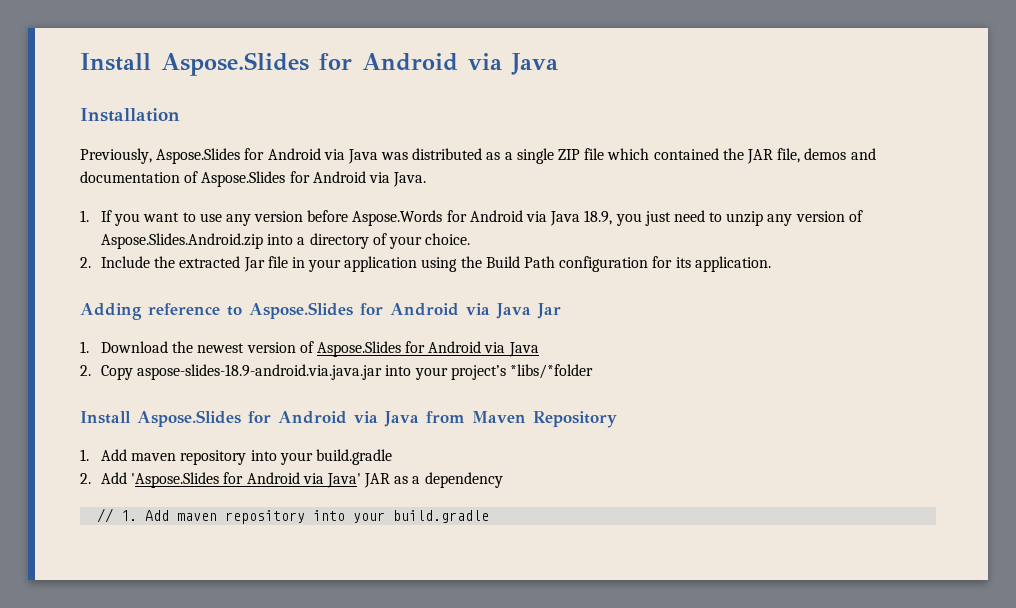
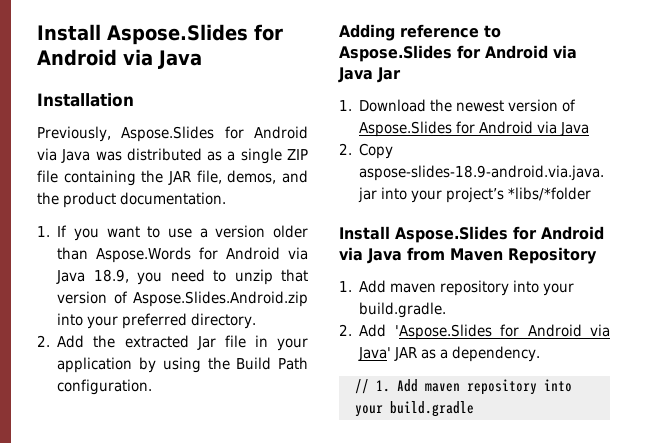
[607,148,719,160] which contained -> [63,170,136,186] containing
[804,148,876,160] [80,171,427,187] demos and documentation of Aspose.Slides for Android via Java. -> [227,170,308,184] [37,192,226,208] demos, and the product documentation.
[225,210,349,226] any version before -> [199,225,308,238] [57,247,89,260] a version older than
[644,211,671,226] just -> (163, 278) none
[767,214,793,226] any -> [281,269,308,282] that
[297,233,471,249] [80,256,150,268] a directory of your choice. // 2. Include -> [87,313,257,329] [37,335,85,348] your preferred directory. // 2. Add
(418, 264) none -> [139,357,156,373] by
[559,256,771,272] configuration for its application. -> [57,379,153,395] configuration.
[315,449,392,465] build.gradle -> [359,302,447,318] build.gradle.
[424,472,503,488] dependency -> [452,346,541,362] dependency.

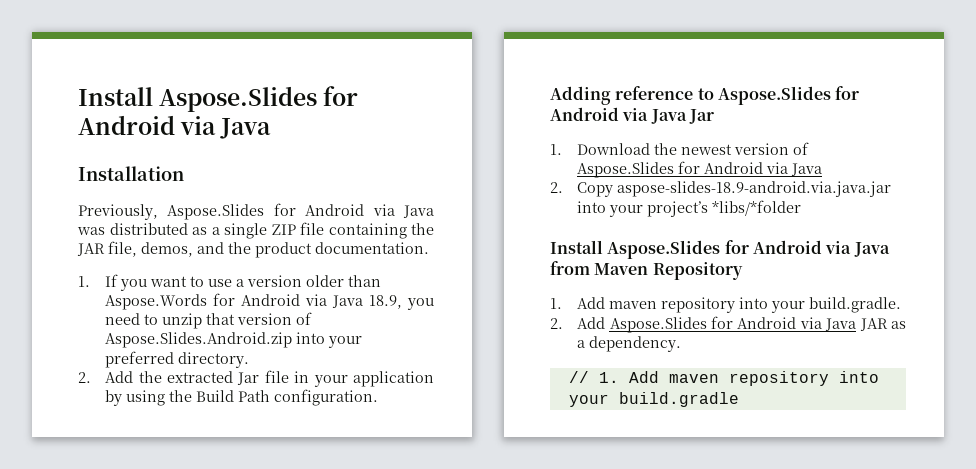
[394,324,610,340] [358,347,392,361] 'Aspose.Slides for Android via Java' -> [609,316,857,333] Aspose.Slides for Android via Java

